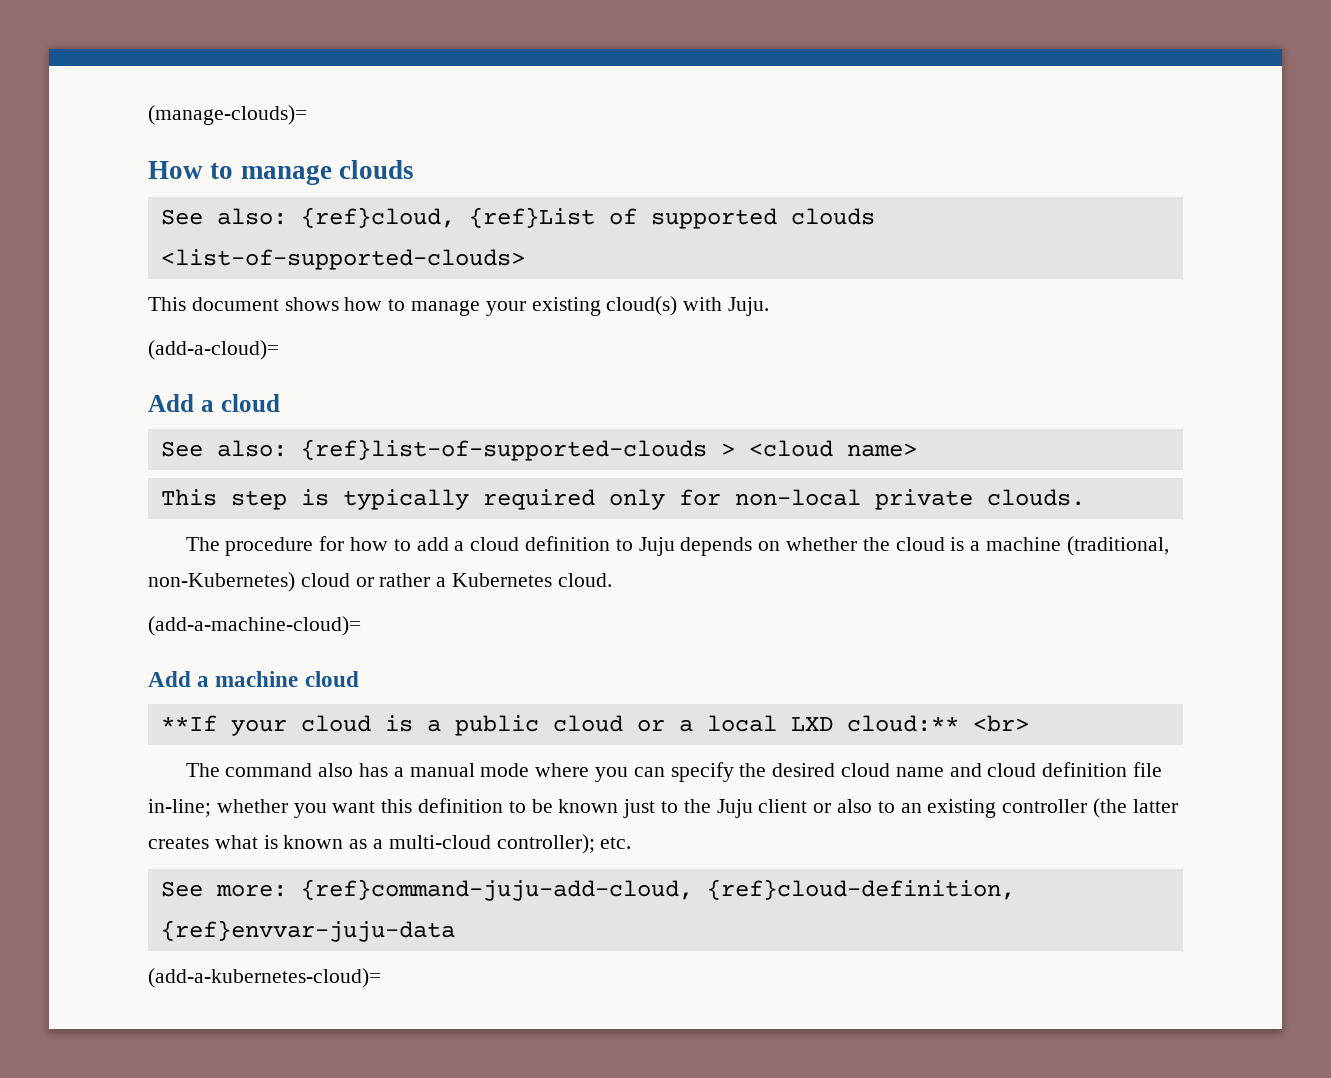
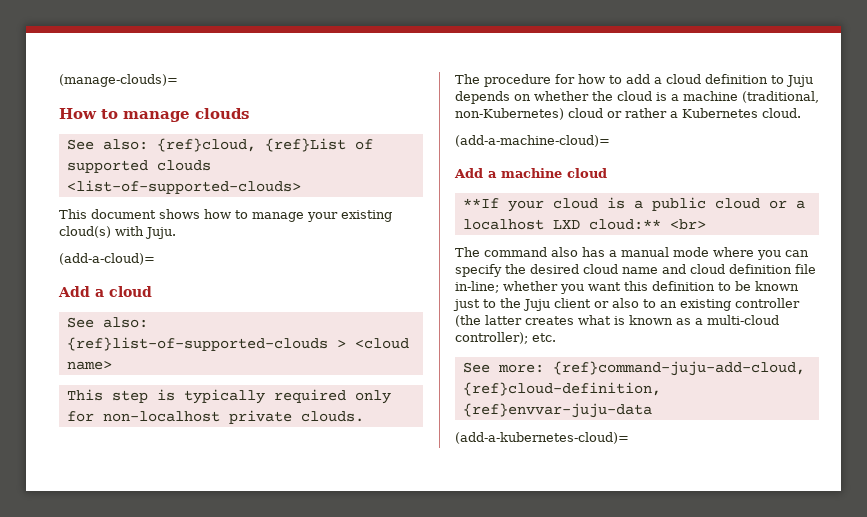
[734,489,861,506] non-local -> [102,411,220,422] non-localhost
[706,715,777,732] local -> [462,219,544,230] localhost

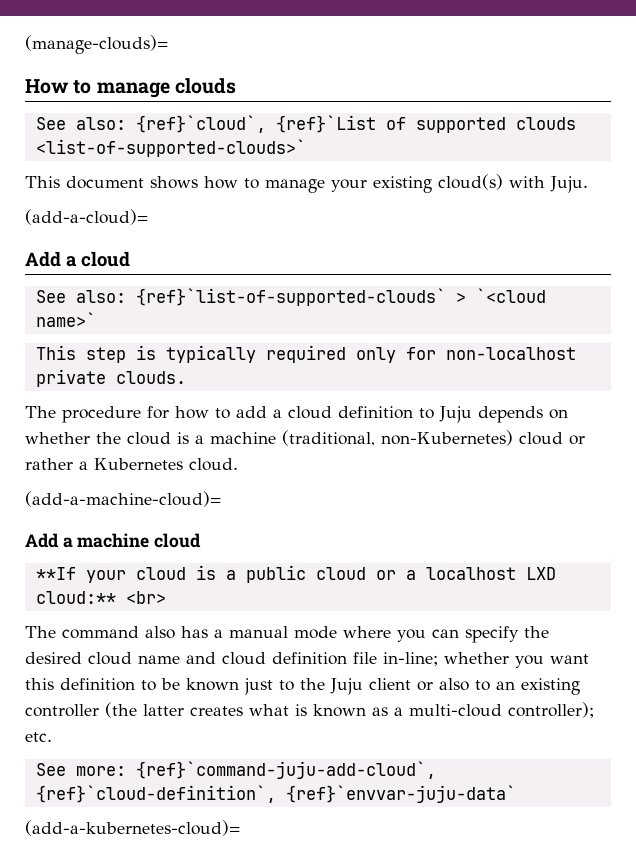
[156,138,346,152] {ref}cloud, {ref}List -> [135,115,376,133] {ref}`cloud`, {ref}`List
[66,180,301,194] <list-of-supported-clouds> -> [35,139,306,157] <list-of-supported-clouds>`
[66,337,409,351] [66,361,112,370] {ref}list-of-supported-clouds > <cloud name> -> [135,288,546,306] [35,312,96,327] {ref}`list-of-supported-clouds` > `<cloud name>`
[552,361,805,376] [462,382,661,396] [462,403,652,418] {ref}command-juju-add-cloud, {ref}cloud-definition, {ref}envvar-juju-data -> [135,761,436,779] [35,785,516,803] {ref}`command-juju-add-cloud`, {ref}`cloud-definition`, {ref}`envvar-juju-data`

